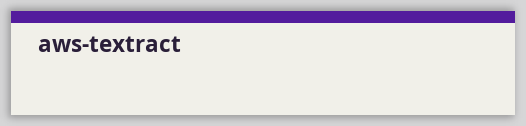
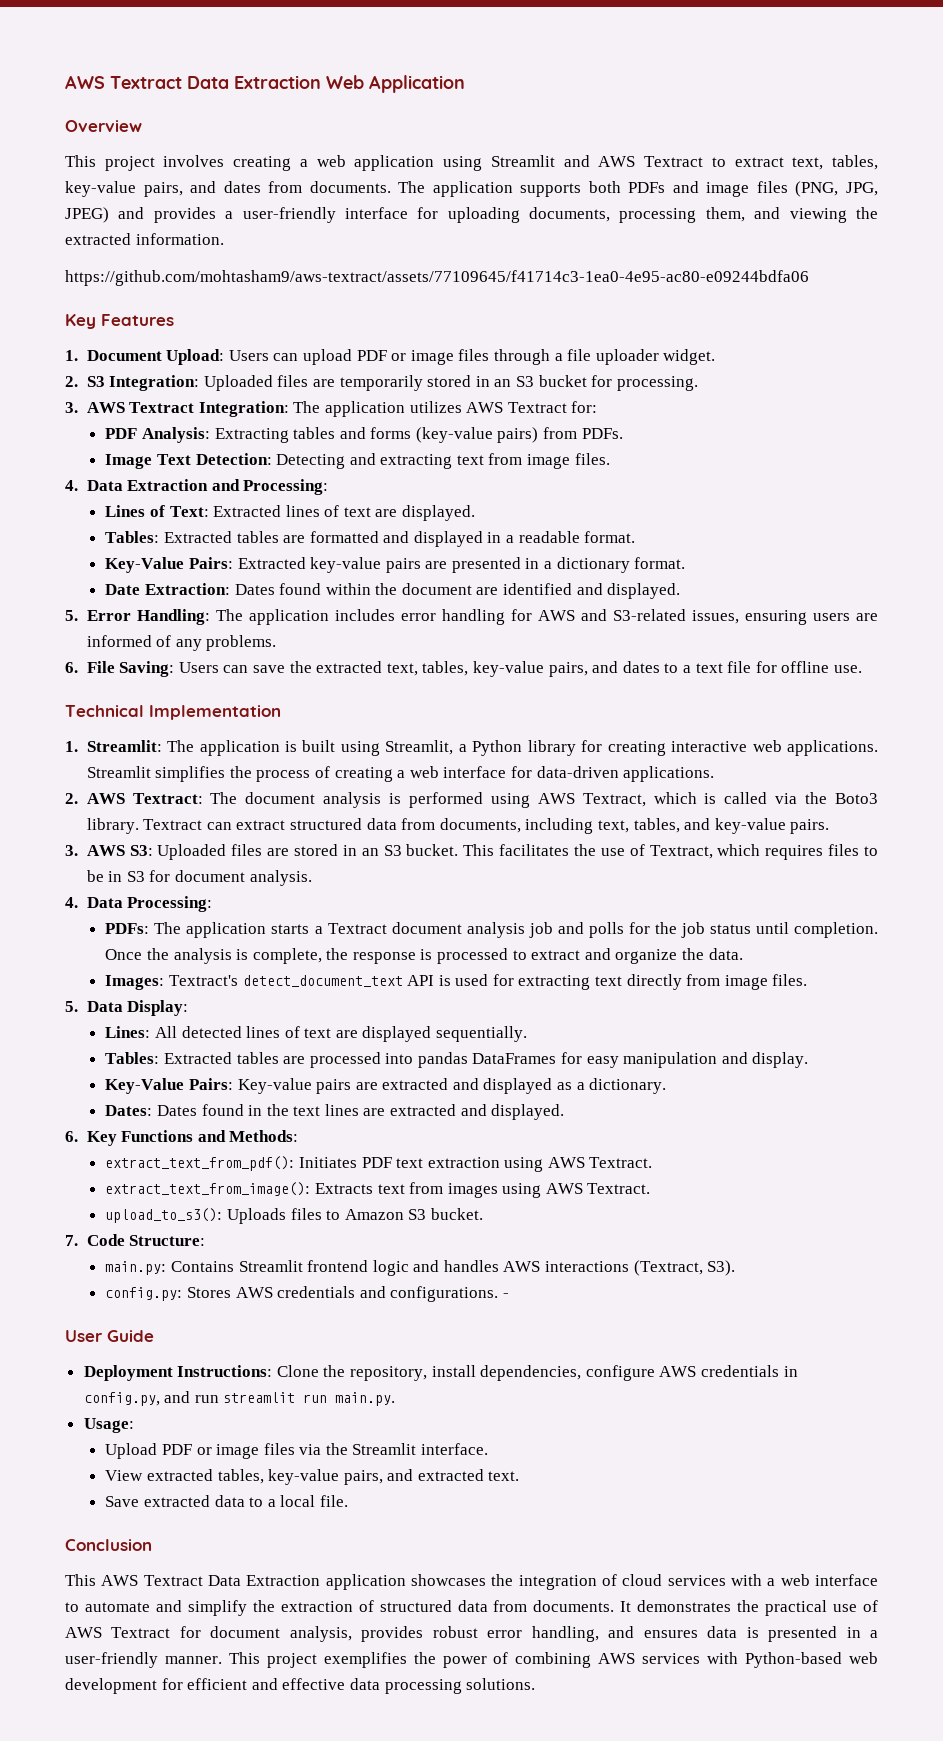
[38,36,181,52] aws-textract -> [65,75,465,93] [65,120,142,132] [65,155,879,171] [65,181,878,197] [65,207,878,223] [65,233,224,245] [65,270,809,286] [65,314,174,329] [65,349,716,365] [65,375,698,391] [65,401,598,417] [105,427,623,443] [105,453,610,469] [65,479,329,495] [105,505,476,521] [105,531,636,547] [105,557,686,573] [105,583,681,599] [65,609,879,625] [86,635,277,651] [65,661,862,677] [65,705,281,720] [65,740,879,756] [86,766,715,782] [65,792,879,808] [86,818,830,834] [65,844,879,860] [86,870,312,886] [65,896,213,912] [105,922,878,938] [105,948,743,964] [105,974,808,990] [65,1000,189,1016] [105,1026,528,1042] [105,1052,809,1068] [105,1078,667,1094] [105,1104,565,1120] [65,1130,299,1146] [105,1156,653,1172] [105,1182,651,1198] [105,1208,483,1224] [65,1234,206,1246] [105,1260,736,1276] [105,1286,509,1302] [65,1330,154,1342] [83,1365,798,1381] [83,1391,396,1406] [83,1418,134,1433] [105,1443,489,1459] [105,1469,520,1485] [105,1495,348,1507] [65,1539,152,1551] [65,1574,879,1590] [65,1600,878,1616] [65,1626,879,1642] [65,1652,878,1668] [65,1678,536,1694] AWS Textract Data Extraction Web Application // Overview // This project involves creating a web application using Streamlit and AWS Textract to extract text, tables, key-value pairs, and dates from documents. The application supports both PDFs and image files (PNG, JPG, JPEG) and provides a user-friendly interface for uploading documents, processing them, and viewing the extracted information. // https://github.com/mohtasham9/aws-textract/assets/77109645/f41714c3-1ea0-4e95-ac80-e09244bdfa06 // Key Features // 1. Document Upload: Users can upload PDF or image files through a file uploader widget. // 2. S3 Integration: Uploaded files are temporarily stored in an S3 bucket for processing. // 3. AWS Textract Integration: The application utilizes AWS Textract for: // PDF Analysis: Extracting tables and forms (key-value pairs) from PDFs. // Image Text Detection: Detecting and extracting text from image files. // 4. Data Extraction and Processing: // Lines of Text: Extracted lines of text are displayed. // Tables: Extracted tables are formatted and displayed in a readable format. // Key-Value Pairs: Extracted key-value pairs are presented in a dictionary format. // Date Extraction: Dates found within the document are identified and displayed. // 5. Error Handling: The application includes error handling for AWS and S3-related issues, ensuring users are informed of any problems. // 6. File Saving: Users can save the extracted text, tables, key-value pairs, and dates to a text file for offline use. // Technical Implementation // 1. Streamlit: The application is built using Streamlit, a Python library for creating interactive web applications. Streamlit simplifies the process of creating a web interface for data-driven applications. // 2. AWS Textract: The document analysis is performed using AWS Textract, which is called via the Boto3 library. Textract can extract structured data from documents, including text, tables, and key-value pairs. // 3. AWS S3: Uploaded files are stored in an S3 bucket. This facilitates the use of Textract, which requires files to be in S3 for document analysis. // 4. Data Processing: // PDFs: The application starts a Textract document analysis job and polls for the job status until completion. Once the analysis is complete, the response is processed to extract and organize the data. // Images: Textract's detect_document_text API is used for extracting text directly from image files. // 5. Data Display: // Lines: All detected lines of text are displayed sequentially. // Tables: Extracted tables are processed into pandas DataFrames for easy manipulation and display. // Key-Value Pairs: Key-value pairs are extracted and displayed as a dictionary. // Dates: Dates found in the text lines are extracted and displayed. // 6. Key Functions and Methods: // extract_text_from_pdf(): Initiates PDF text extraction using AWS Textract. // extract_text_from_image(): Extracts text from images using AWS Textract. // upload_to_s3(): Uploads files to Amazon S3 bucket. // 7. Code Structure: // main.py: Contains Streamlit frontend logic and handles AWS interactions (Textract, S3). // config.py: Stores AWS credentials and configurations. - // User Guide // Deployment Instructions: Clone the repository, install dependencies, configure AWS credentials in config.py, and run streamlit run main.py. // Usage: // Upload PDF or image files via the Streamlit interface. // View extracted tables, key-value pairs, and extracted text. // Save extracted data to a local file. // Conclusion // This AWS Textract Data Extraction application showcases the integration of cloud services with a web interface to automate and simplify the extraction of structured data from documents. It demonstrates the practical use of AWS Textract for document analysis, provides robust error handling, and ensures data is presented in a user-friendly manner. This project exemplifies the power of combining AWS services with Python-based web development for efficient and effective data processing solutions.

